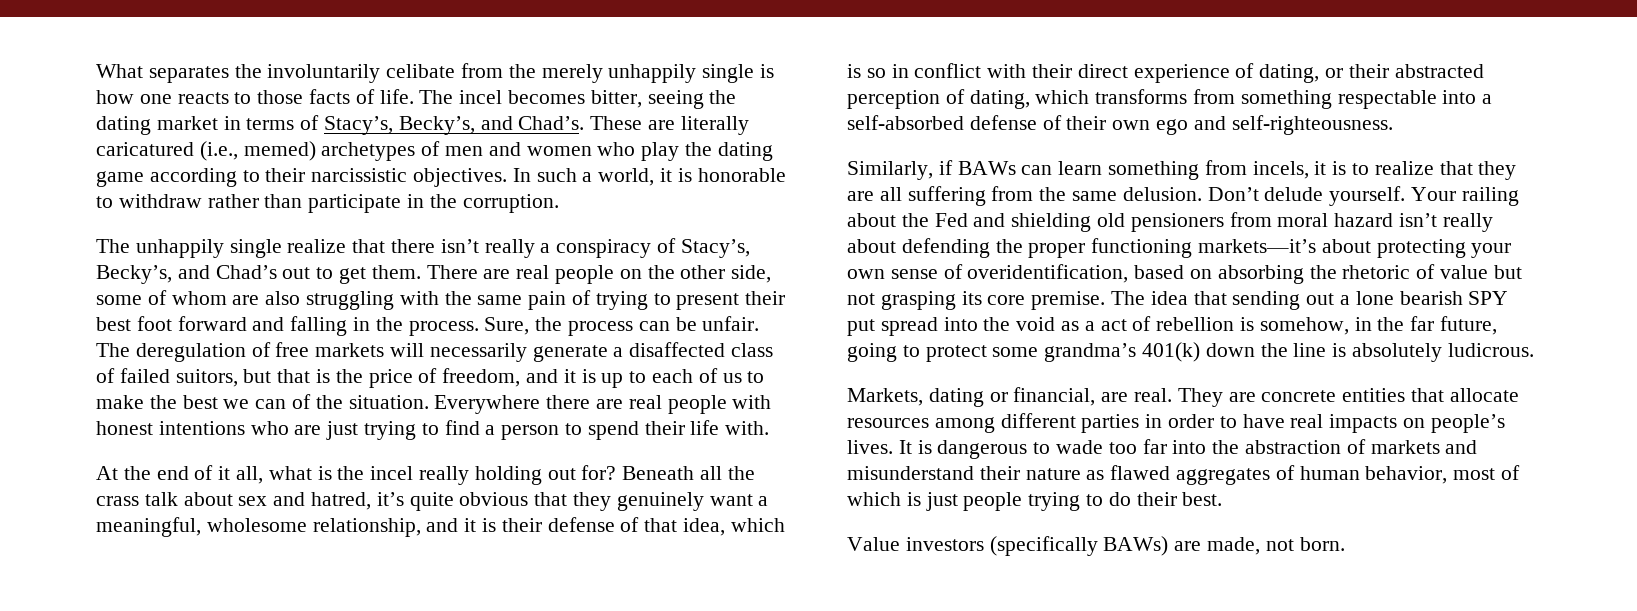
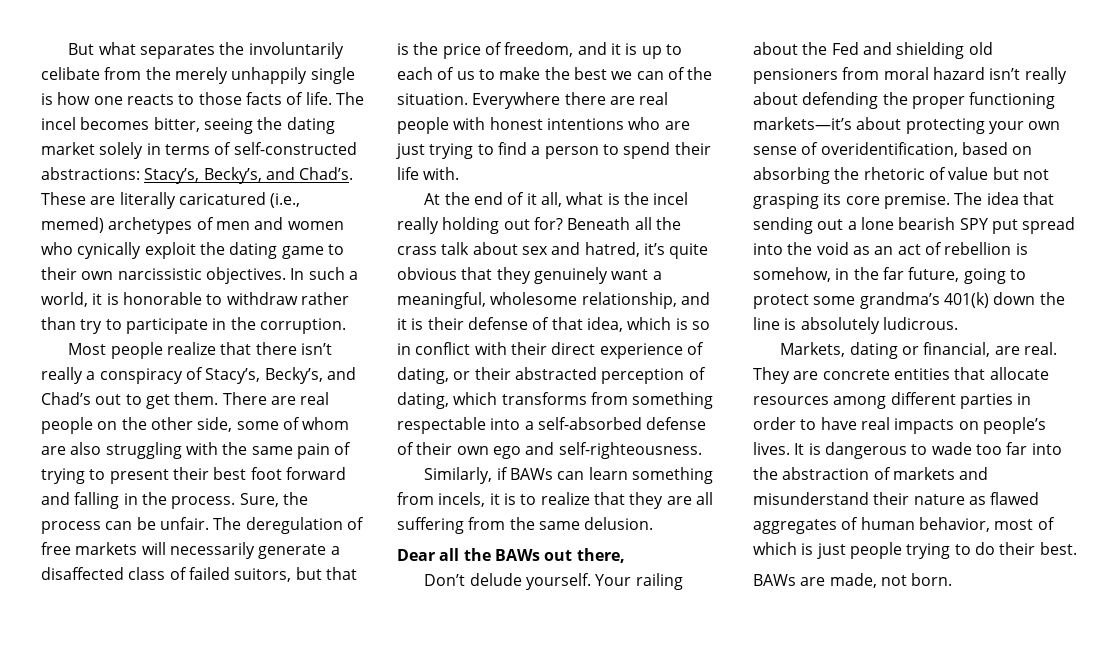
[96,64,143,78] What -> [68,42,136,55] But what
(218, 123) none -> [99,142,144,159] solely
(320, 122) none -> [233,142,357,155] [41,167,140,180] self-constructed abstractions:
[641,142,680,161] play -> [77,242,196,259] cynically exploit
[149,168,237,187] according -> (324, 252) none
(306, 175) none -> [81,271,114,280] own
(303, 201) none -> [80,319,122,334] try to
[96,239,282,258] The unhappily single -> [68,342,163,359] Most people
(1202, 194) none -> [397,548,625,563] // Dear all the BAWs out there, //
[1084,321,1095,331] a -> [874,246,894,255] an
[847,536,1169,556] Value investors (specifically BAWs) -> [753,574,796,586] BAWs

